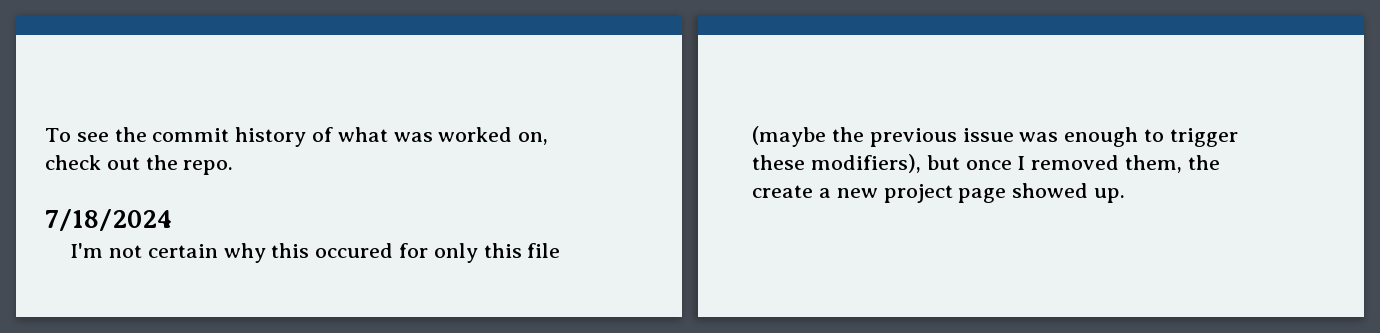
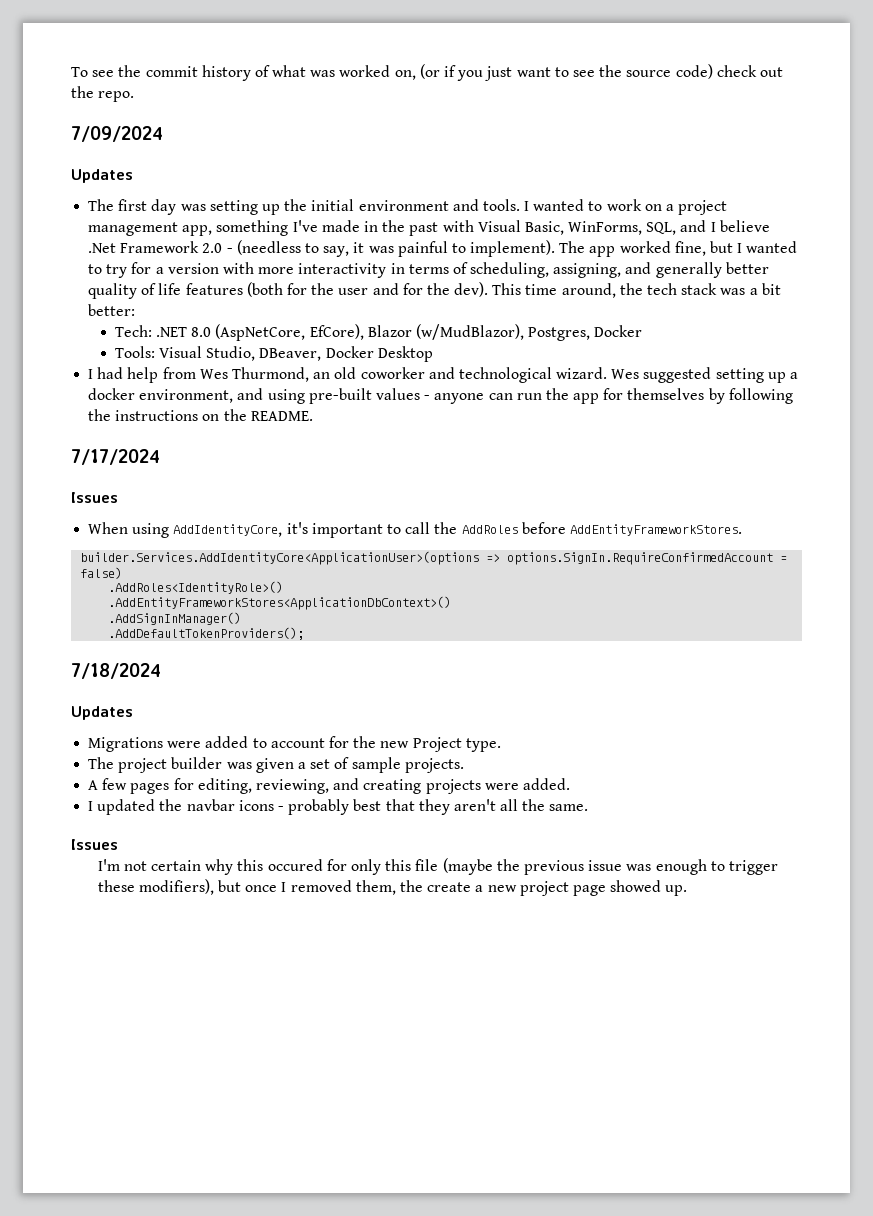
[45,155,234,175] [45,209,173,231] check out the repo. // 7/18/2024 -> [419,64,783,81] [71,86,135,102] [71,126,163,142] [71,169,133,183] [88,199,728,215] [88,220,770,236] [88,240,798,257] [88,262,769,278] [88,282,781,299] [88,304,136,316] [114,324,643,341] [114,346,433,362] [88,367,799,383] [88,388,793,404] [88,409,313,421] [71,449,160,465] [71,492,118,503] [88,522,742,538] [80,551,788,565] [80,567,123,579] [108,581,284,594] [108,596,452,610] [108,612,242,625] [108,627,305,640] [71,663,161,679] [71,706,133,720] [88,736,501,752] [88,757,464,773] [88,778,570,794] [88,799,589,815] [71,839,118,850] (or if you just want to see the source code) check out the repo. // 7/09/2024 // Updates // The first day was setting up the initial environment and tools. I wanted to work on a project management app, something I've made in the past with Visual Basic, WinForms, SQL, and I believe .Net Framework 2.0 - (needless to say, it was painful to implement). The app worked fine, but I wanted to try for a version with more interactivity in terms of scheduling, assigning, and generally better quality of life features (both for the user and for the dev). This time around, the tech stack was a bit better: // Tech: .NET 8.0 (AspNetCore, EfCore), Blazor (w/MudBlazor), Postgres, Docker // Tools: Visual Studio, DBeaver, Docker Desktop // I had help from Wes Thurmond, an old coworker and technological wizard. Wes suggested setting up a docker environment, and using pre-built values - anyone can run the app for themselves by following the instructions on the README. // 7/17/2024 // Issues // When using AddIdentityCore, it's important to call the AddRoles before AddEntityFrameworkStores. // builder.Services.AddIdentityCore<ApplicationUser>(options => options.SignIn.RequireConfirmedAccount = false) // .AddRoles<IdentityRole>() // .AddEntityFrameworkStores<ApplicationDbContext>() // .AddSignInManager() // .AddDefaultTokenProviders(); // 7/18/2024 // Updates // Migrations were added to account for the new Project type. // The project builder was given a set of sample projects. // A few pages for editing, reviewing, and creating projects were added. // I updated the navbar icons - probably best that they aren't all the same. // Issues

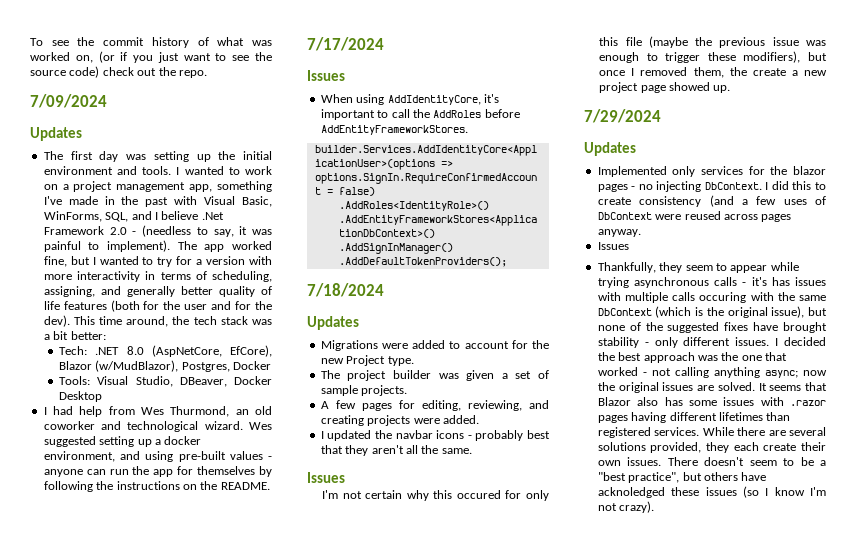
(688, 890) none -> [584,109,661,123] [584,142,636,156] [597,166,826,177] [597,181,826,192] [597,195,826,207] [597,211,792,222] [597,229,641,237] [597,242,629,250] [597,262,799,273] [597,277,826,288] [597,292,826,303] [597,306,827,318] [597,322,827,333] [597,337,826,348] [597,352,787,363] [597,367,827,378] [597,382,827,393] [597,397,826,406] [597,412,791,423] [597,427,826,438] [597,442,826,453] [597,457,826,466] [597,472,767,483] [597,486,826,498] [597,501,655,513] // 7/29/2024 // Updates // Implemented only services for the blazor pages - no injecting DbContext. I did this to create consistency (and a few uses of DbContext were reused across pages anyway. // Issues // Thankfully, they seem to appear while trying asynchronous calls - it's has issues with multiple calls occuring with the same DbContext (which is the original issue), but none of the suggested fixes have brought stability - only different issues. I decided the best approach was the one that worked - not calling anything async; now the original issues are solved. It seems that Blazor also has some issues with .razor pages having different lifetimes than registered services. While there are several solutions provided, they each create their own issues. There doesn't seem to be a "best practice", but others have acknoledged these issues (so I know I'm not crazy).

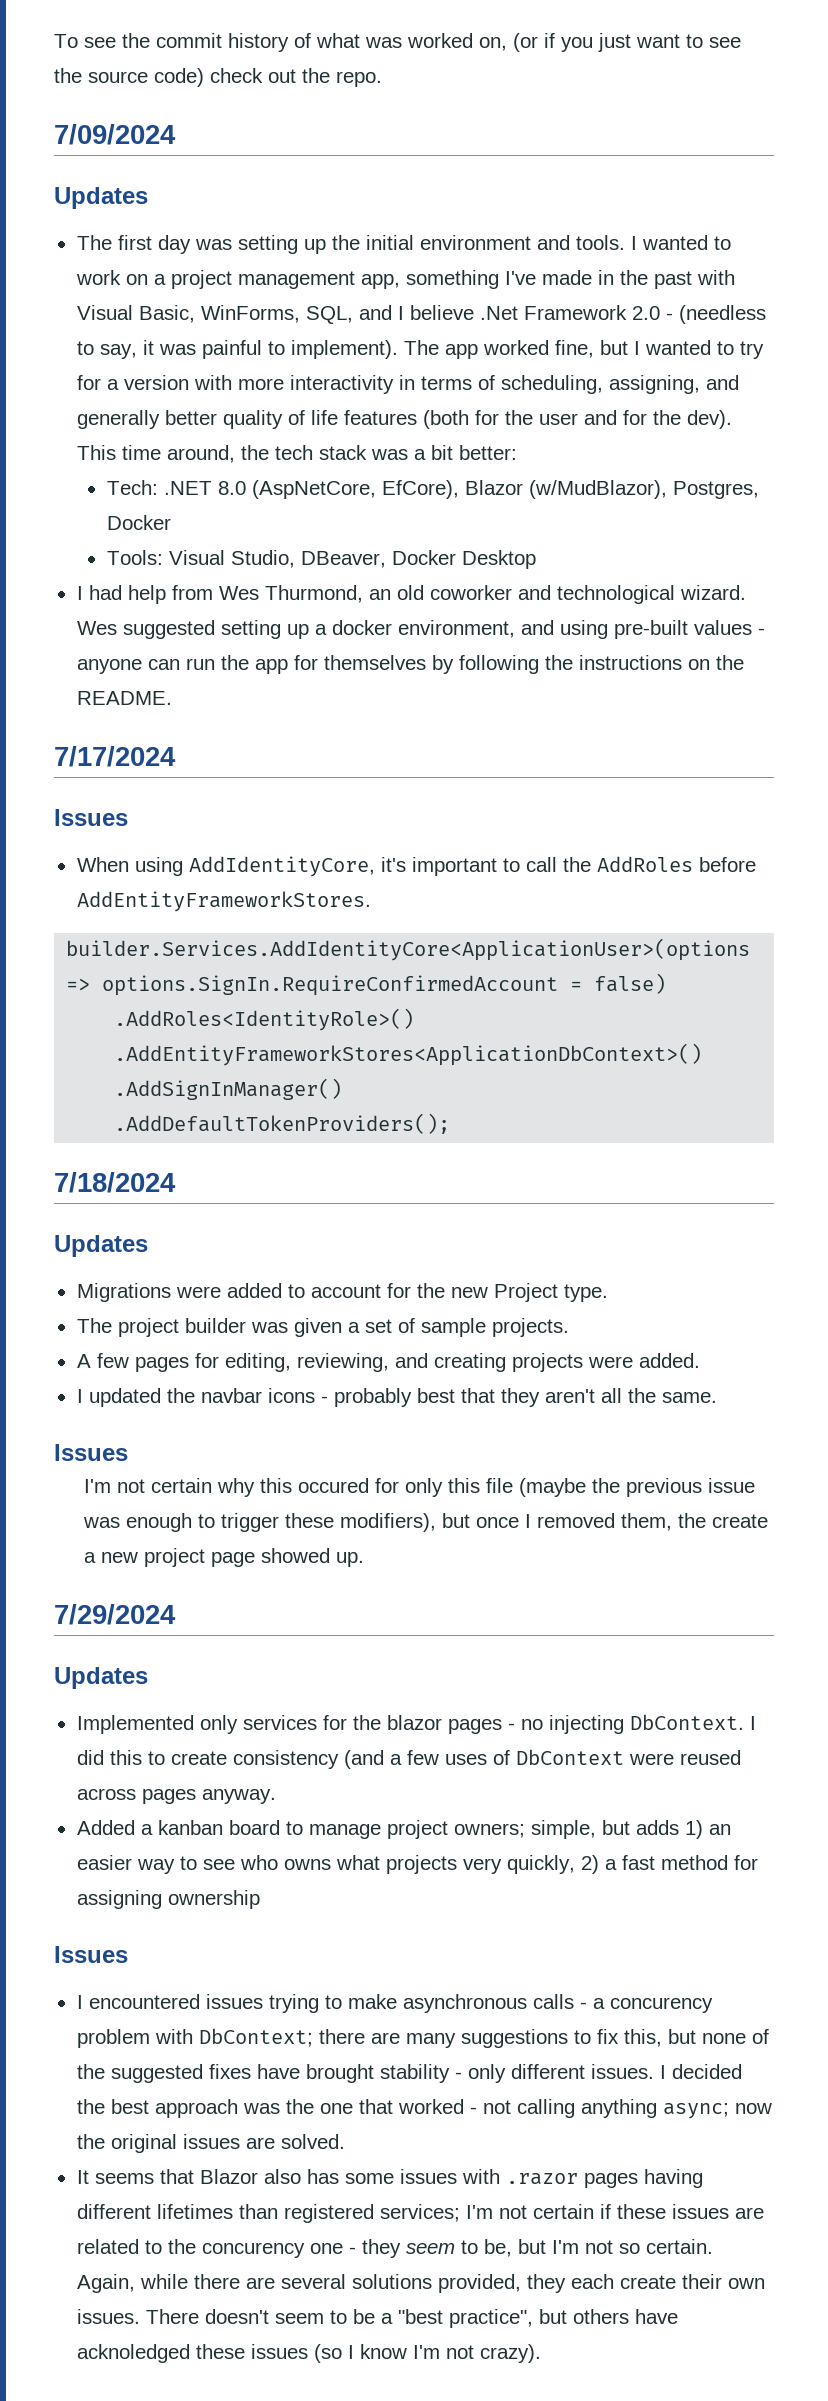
[597,242,629,250] [597,262,799,273] [597,277,826,288] [597,292,826,303] [597,306,805,318] Issues // Thankfully, they seem to appear while trying asynchronous calls - it's has issues with multiple calls occuring with the same DbContext (which is the original issue), -> [76,1820,731,1839] [76,1855,758,1874] [76,1890,260,1909] [54,1946,128,1963] [76,1994,713,2013] [76,2028,662,2048] Added a kanban board to manage project owners; simple, but adds 1) an easier way to see who owns what projects very quickly, 2) a fast method for assigning ownership // Issues // I encountered issues trying to make asynchronous calls - a concurency problem with DbContext; there are many suggestions to fix this,
(755, 386) none -> (345, 2141) //
[654,427,734,436] services. While -> [379,2204,764,2222] [76,2239,713,2258] [76,2274,188,2293] services; I'm not certain if these issues are related to the concurency one - they seem to be, but I'm not so certain. Again, while

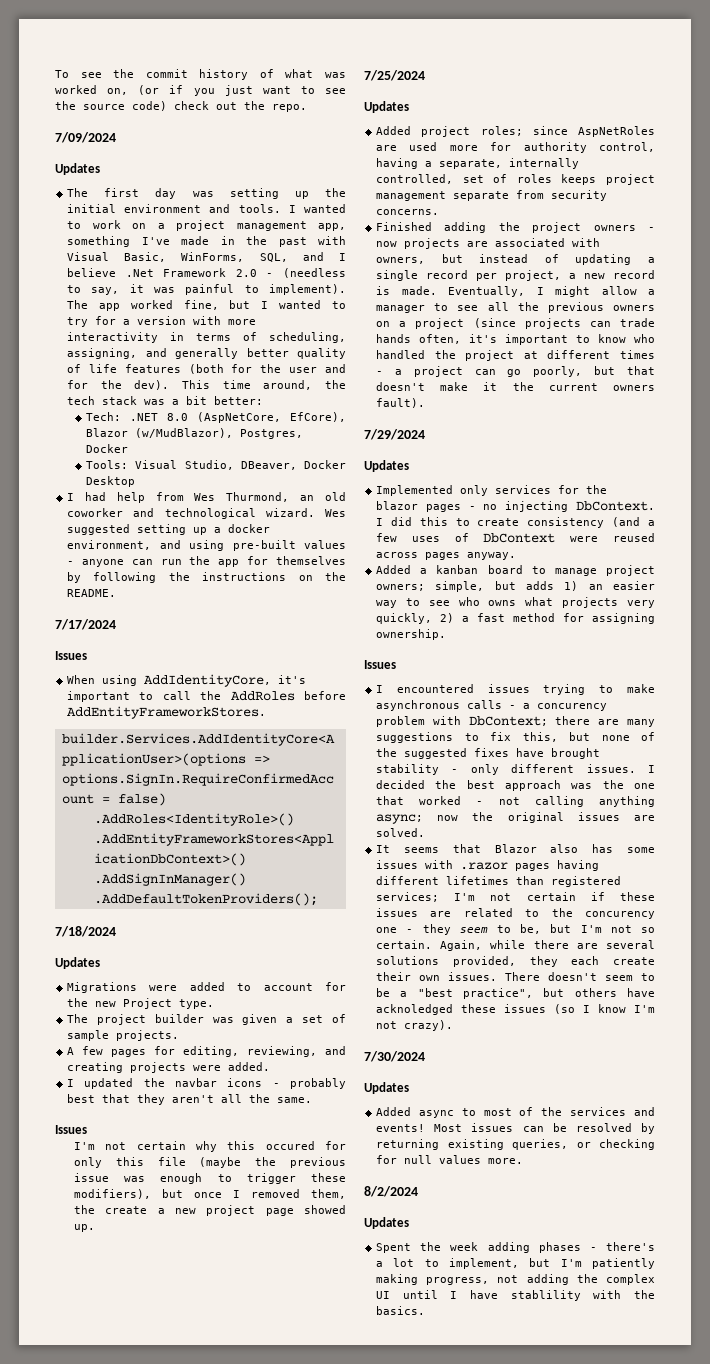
(365, 1559) none -> [364,70,425,81] [364,101,409,113] [376,126,655,137] [376,142,655,153] [376,158,580,169] [376,174,655,185] [376,190,608,201] [376,209,440,215] [376,222,655,233] [376,238,601,249] [376,254,655,265] [376,270,655,281] [376,286,655,297] [376,302,655,313] [376,318,655,329] [376,334,655,345] [376,350,655,361] [376,366,655,377] [376,382,655,391] [376,398,426,408] // 7/25/2024 // Updates // Added project roles; since AspNetRoles are used more for authority control, having a separate, internally controlled, set of roles keeps project management separate from security concerns. // Finished adding the project owners - now projects are associated with owners, but instead of updating a single record per project, a new record is made. Eventually, I might allow a manager to see all the previous owners on a project (since projects can trade hands often, it's important to know who handled the project at different times - a project can go poorly, but that doesn't make it the current owners fault).
[167,1890,260,1909] ownership -> [376,629,447,640] ownership.
(541, 2353) none -> [364,1051,425,1062] [364,1082,409,1094] [376,1107,655,1118] [376,1123,655,1134] [376,1139,655,1150] [376,1155,524,1164] [364,1186,418,1197] [364,1217,409,1229] [376,1242,655,1253] [376,1258,655,1269] [376,1274,655,1285] [376,1290,655,1301] [376,1306,426,1315] // 7/30/2024 // Updates // Added async to most of the services and events! Most issues can be resolved by returning existing queries, or checking for null values more. // 8/2/2024 // Updates // Spent the week adding phases - there's a lot to implement, but I'm patiently making progress, not adding the complex UI until I have stablility with the basics.

